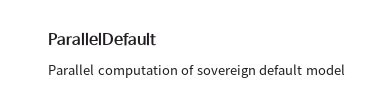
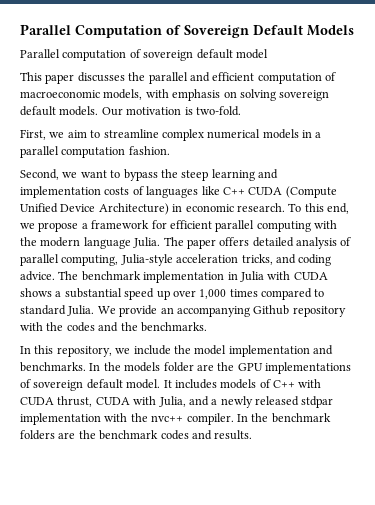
[48,32,156,46] ParallelDefault -> [20,24,354,38] Parallel Computation of Sovereign Default Models
(345, 69) none -> [20,72,336,84] [20,89,330,101] [20,106,241,116] [20,129,322,141] [20,146,170,158] [20,169,278,181] [20,186,337,198] [20,203,349,215] [20,220,337,232] [20,237,352,249] [20,254,332,266] [20,271,328,283] [20,288,325,300] [20,305,346,317] [20,322,207,332] [20,345,333,357] [20,362,351,374] [20,379,322,391] [20,396,334,408] [20,413,331,425] [20,430,253,440] // This paper discusses the parallel and efficient computation of macroeconomic models, with emphasis on solving sovereign default models. Our motivation is two-fold. // First, we aim to streamline complex numerical models in a parallel computation fashion. // Second, we want to bypass the steep learning and implementation costs of languages like C++ CUDA (Compute Unified Device Architecture) in economic research. To this end, we propose a framework for efficient parallel computing with the modern language Julia. The paper offers detailed analysis of parallel computing, Julia-style acceleration tricks, and coding advice. The benchmark implementation in Julia with CUDA shows a substantial speed up over 1,000 times compared to standard Julia. We provide an accompanying Github repository with the codes and the benchmarks. // In this repository, we include the model implementation and benchmarks. In the models folder are the GPU implementations of sovereign default model. It includes models of C++ with CUDA thrust, CUDA with Julia, and a newly released stdpar implementation with the nvc++ compiler. In the benchmark folders are the benchmark codes and results.

